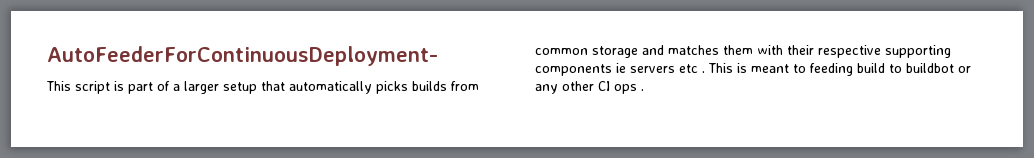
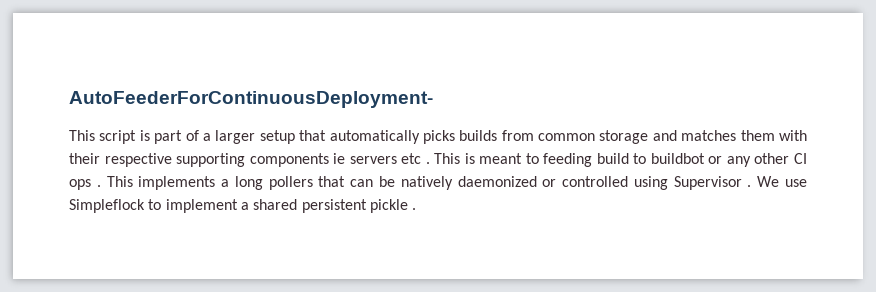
(644, 90) none -> [106,176,808,190] [69,199,417,213] This implements a long pollers that can be natively daemonized or controlled using Supervisor . We use Simpleflock to implement a shared persistent pickle .

